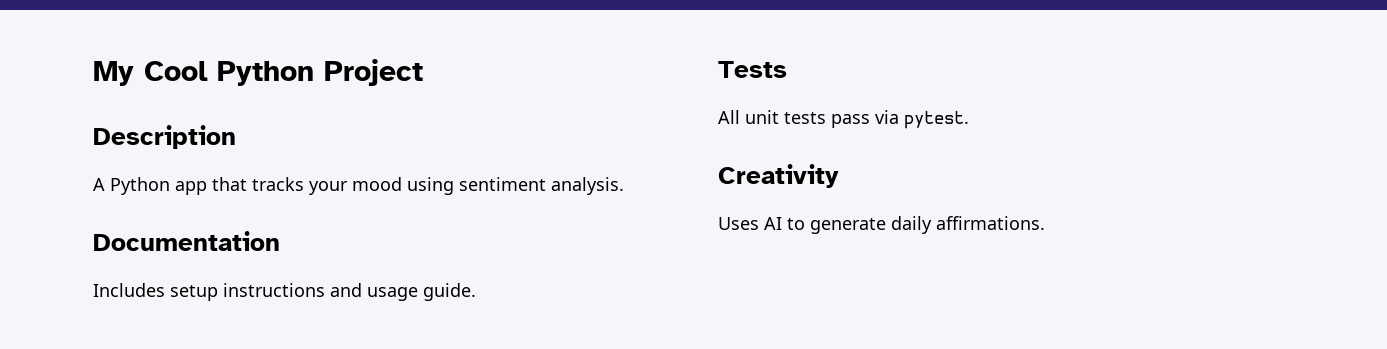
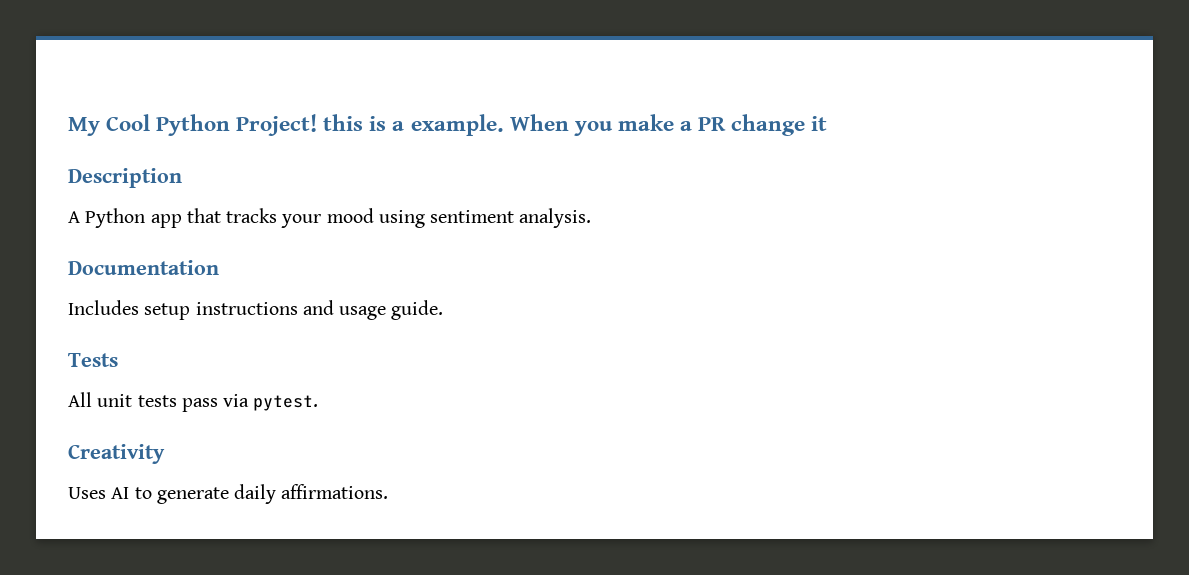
[324,59,423,86] Project -> [236,114,828,136] Project! this is a example. When you make a PR change it

